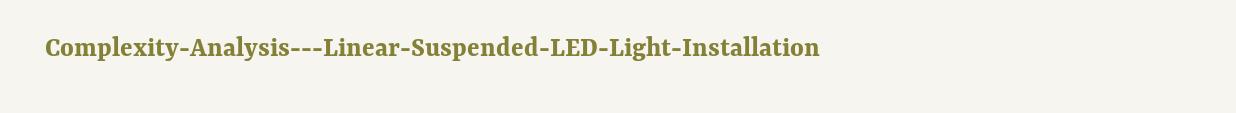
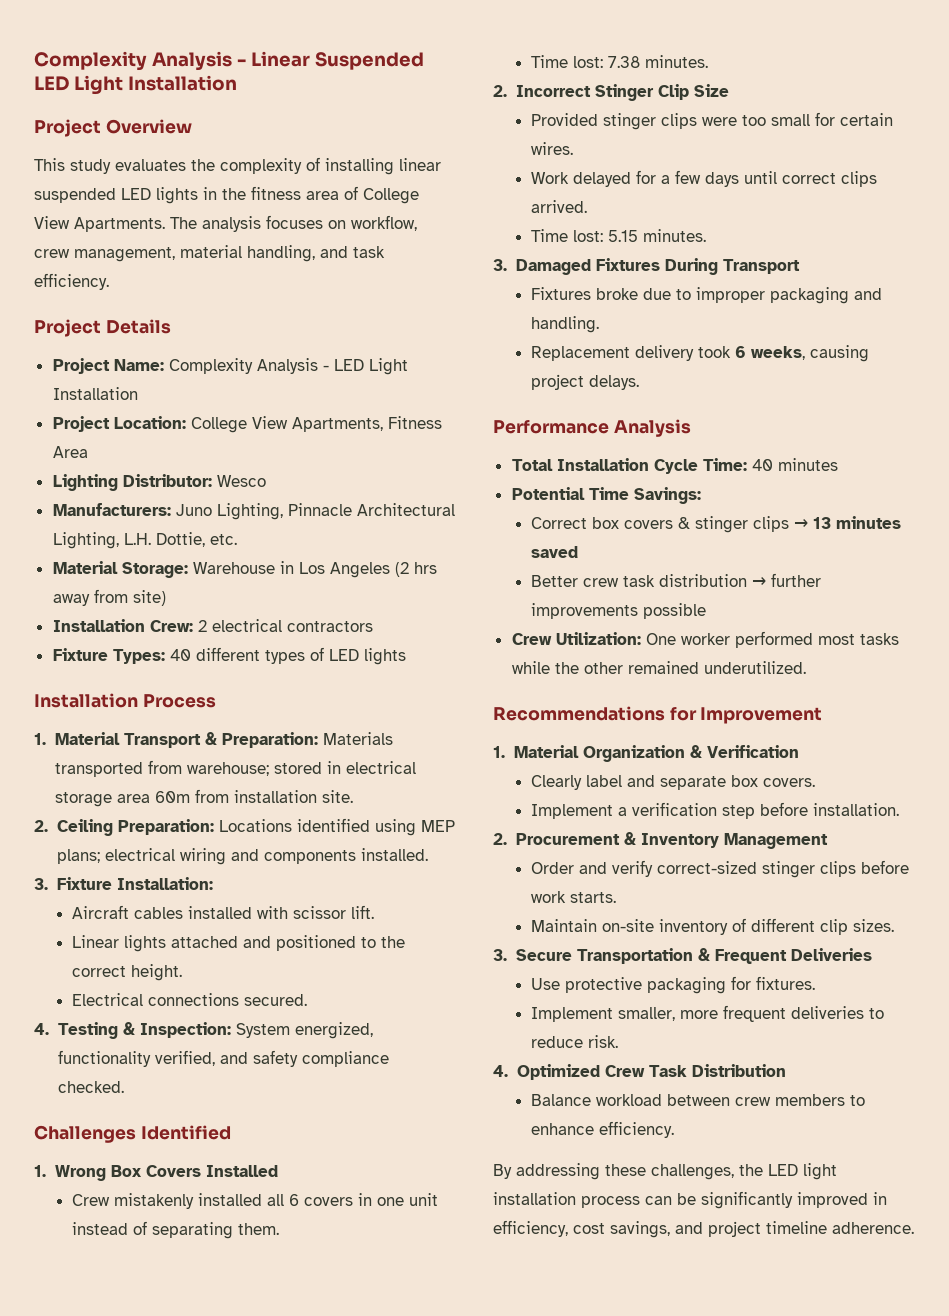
[45,36,820,61] Complexity-Analysis---Linear-Suspended-LED-Light-Installation -> [34,51,424,71] [34,75,237,95] [34,119,192,137] [34,157,441,175] [34,186,419,204] [34,215,417,232] [34,245,385,262] [34,273,109,290] [34,319,171,337] [52,358,408,375] [52,387,138,400] [52,416,442,433] [52,446,88,458] [52,474,266,491] [52,503,455,520] [52,532,237,549] [52,561,437,578] [52,589,166,606] [52,619,373,632] [52,647,406,665] [34,693,216,708] [34,732,393,748] [54,760,416,777] [54,789,353,807] [34,818,455,836] [56,848,428,865] [34,877,213,890] [72,905,375,919] [72,935,406,952] [72,964,183,981] [72,993,308,1006] [34,1022,373,1039] [57,1050,389,1067] [57,1081,124,1093] [34,1125,231,1143] [34,1165,278,1181] [72,1193,439,1209] [72,1221,280,1239] [531,55,709,68] [493,84,729,101] [531,112,894,130] [531,142,574,155] [531,170,878,187] [531,200,588,213] [531,229,707,242] [493,258,800,275] [531,287,883,304] [531,316,600,333] [531,345,870,362] [531,374,640,390] [493,419,691,437] [511,458,838,474] [511,487,701,504] [531,516,902,533] [531,546,579,558] [531,573,822,587] [531,603,707,619] [511,631,899,648] [511,661,806,674] [493,706,823,724] [493,745,799,762] [531,775,816,790] [531,802,900,819] [493,832,828,849] [531,860,910,878] [531,891,617,903] [531,918,895,935] [493,948,872,964] [531,976,816,994] [531,1005,885,1022] [531,1035,619,1048] [493,1064,786,1080] [531,1094,866,1106] [531,1121,675,1138] [493,1163,837,1180] [493,1191,887,1209] [493,1220,914,1238] Complexity Analysis - Linear Suspended LED Light Installation // Project Overview // This study evaluates the complexity of installing linear suspended LED lights in the fitness area of College View Apartments. The analysis focuses on workflow, crew management, material handling, and task efficiency. // Project Details // Project Name: Complexity Analysis - LED Light Installation // Project Location: College View Apartments, Fitness Area // Lighting Distributor: Wesco // Manufacturers: Juno Lighting, Pinnacle Architectural Lighting, L.H. Dottie, etc. // Material Storage: Warehouse in Los Angeles (2 hrs away from site) // Installation Crew: 2 electrical contractors // Fixture Types: 40 different types of LED lights // Installation Process // 1. Material Transport & Preparation: Materials transported from warehouse; stored in electrical storage area 60m from installation site. // 2. Ceiling Preparation: Locations identified using MEP plans; electrical wiring and components installed. // 3. Fixture Installation: // Aircraft cables installed with scissor lift. // Linear lights attached and positioned to the correct height. // Electrical connections secured. // 4. Testing & Inspection: System energized, functionality verified, and safety compliance checked. // Challenges Identified // 1. Wrong Box Covers Installed // Crew mistakenly installed all 6 covers in one unit instead of separating them. // Time lost: 7.38 minutes. // 2. Incorrect Stinger Clip Size // Provided stinger clips were too small for certain wires. // Work delayed for a few days until correct clips arrived. // Time lost: 5.15 minutes. // 3. Damaged Fixtures During Transport // Fixtures broke due to improper packaging and handling. // Replacement delivery took 6 weeks, causing project delays. // Performance Analysis // Total Installation Cycle Time: 40 minutes // Potential Time Savings: // Correct box covers & stinger clips → 13 minutes saved // Better crew task distribution → further improvements possible // Crew Utilization: One worker performed most tasks while the other remained underutilized. // Recommendations for Improvement // 1. Material Organization & Verification // Clearly label and separate box covers. // Implement a verification step before installation. // 2. Procurement & Inventory Management // Order and verify correct-sized stinger clips before work starts. // Maintain on-site inventory of different clip sizes. // 3. Secure Transportation & Frequent Deliveries // Use protective packaging for fixtures. // Implement smaller, more frequent deliveries to reduce risk. // 4. Optimized Crew Task Distribution // Balance workload between crew members to enhance efficiency. // By addressing these challenges, the LED light installation process can be significantly improved in efficiency, cost savings, and project timeline adherence.

